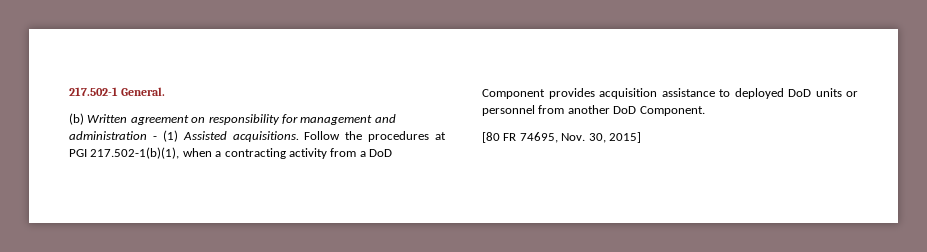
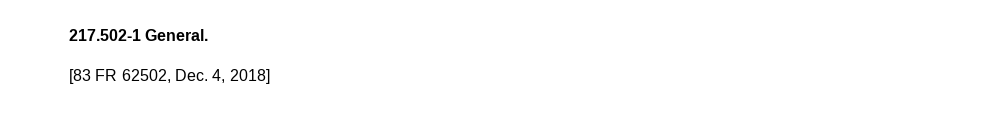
[69,113,396,125] [69,130,446,142] [69,147,392,159] [482,88,858,99] [482,105,705,116] [482,132,641,143] (b) Written agreement on responsibility for management and administration - (1) Assisted acquisitions. Follow the procedures at PGI 217.502-1(b)(1), when a contracting activity from a DoD Component provides acquisition assistance to deployed DoD units or personnel from another DoD Component. // [80 FR 74695, Nov. 30, 2015] -> [69,69,270,84] [83 FR 62502, Dec. 4, 2018]

